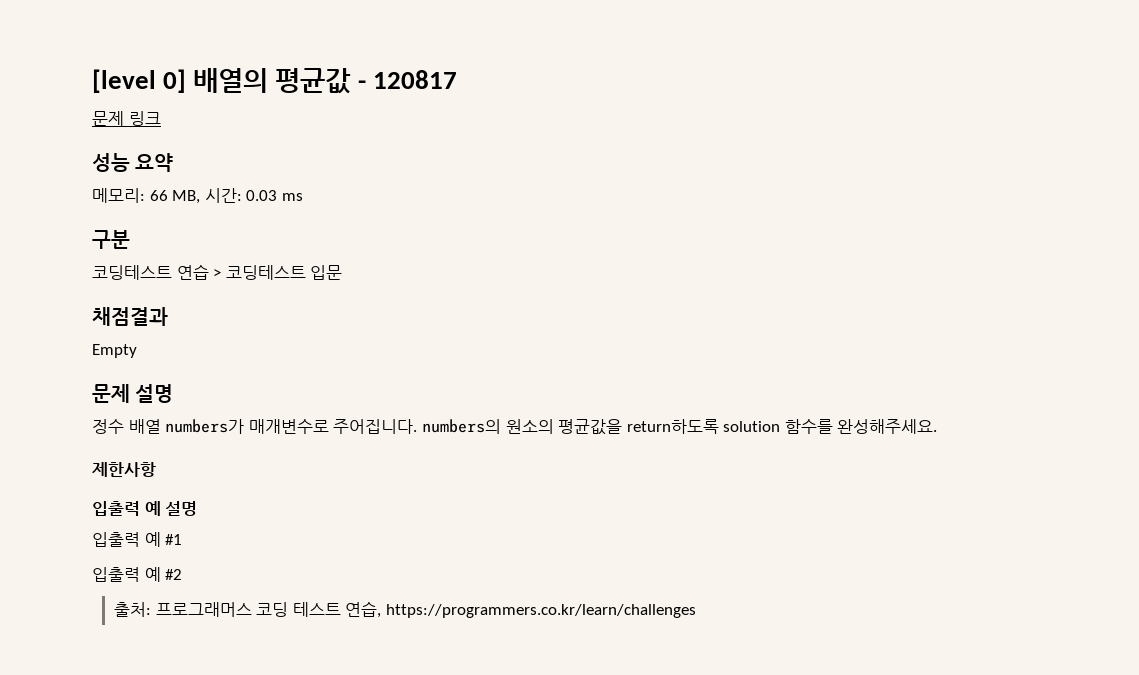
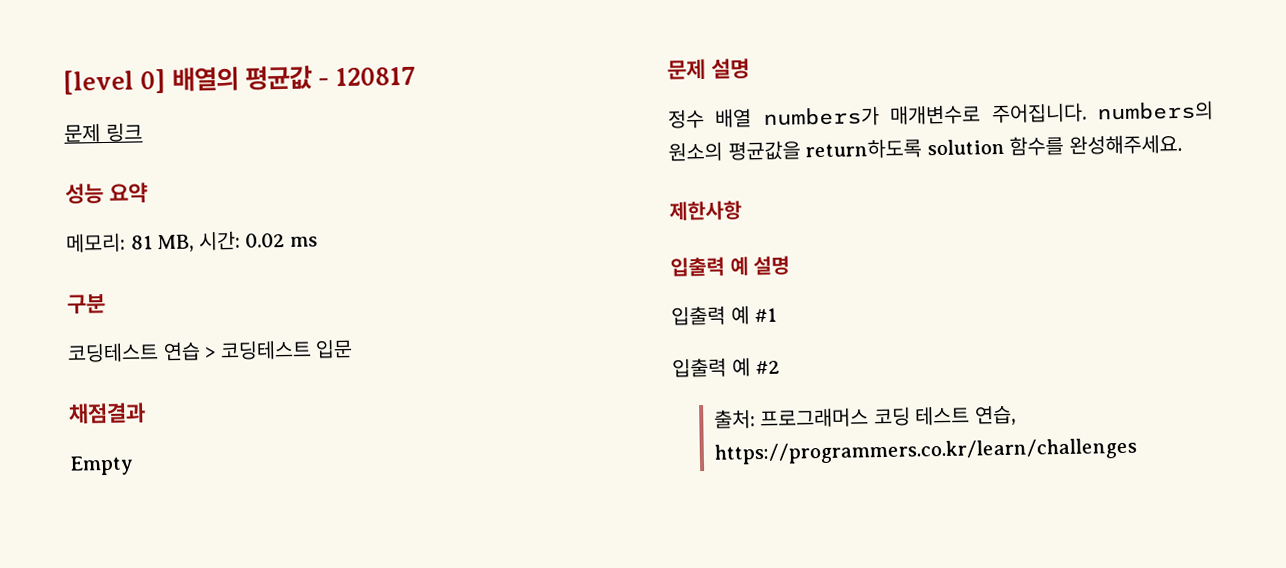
[149,190,168,201] 66 -> [130,235,153,250] 81
[246,190,278,201] 0.03 -> [245,232,286,248] 0.02

